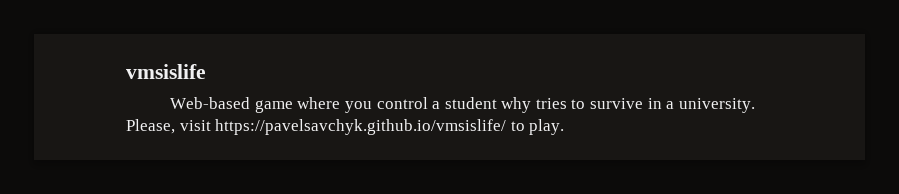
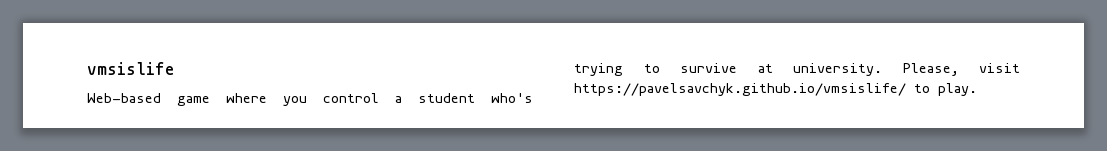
[501,97,675,113] why tries to survive in a -> [491,93,533,103] [574,63,773,76] who's trying to survive at

